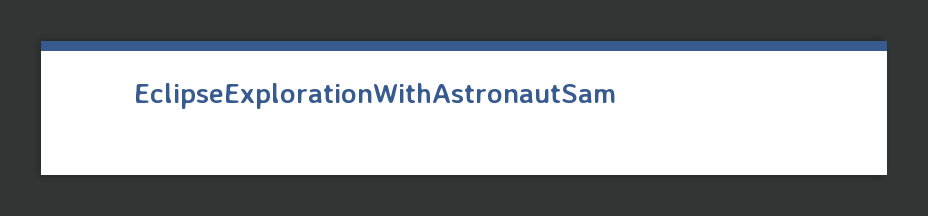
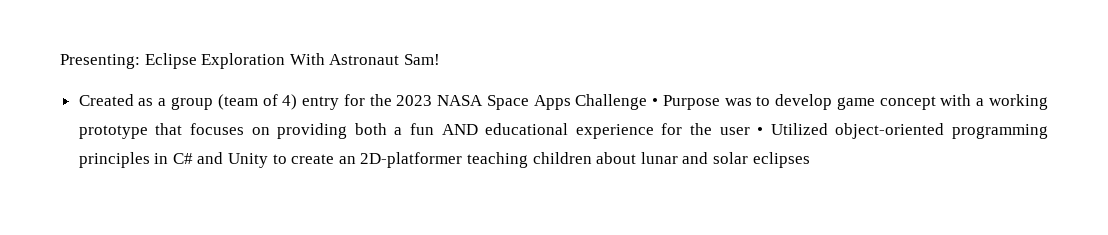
[134,83,616,109] EclipseExplorationWithAstronautSam -> [60,53,440,69] [78,94,1049,110] [78,123,1049,139] [78,152,810,168] Presenting: Eclipse Exploration With Astronaut Sam! // Created as a group (team of 4) entry for the 2023 NASA Space Apps Challenge • Purpose was to develop game concept with a working prototype that focuses on providing both a fun AND educational experience for the user • Utilized object-oriented programming principles in C# and Unity to create an 2D-platformer teaching children about lunar and solar eclipses

